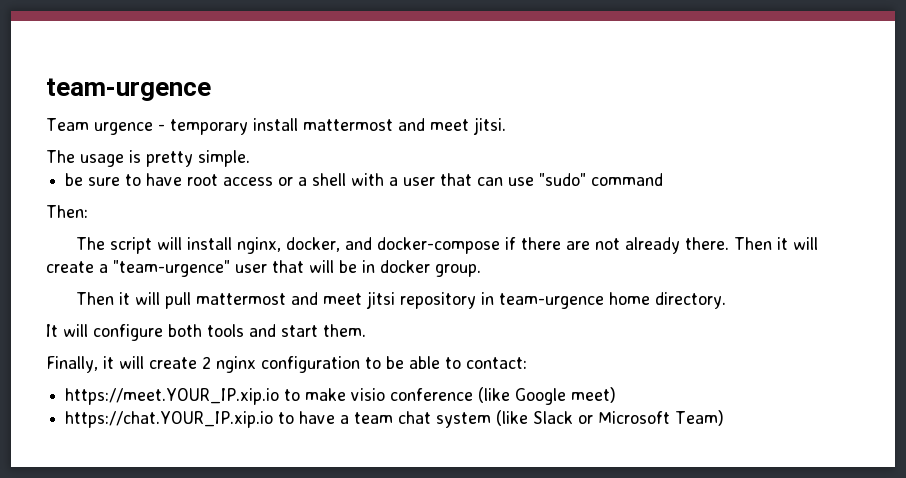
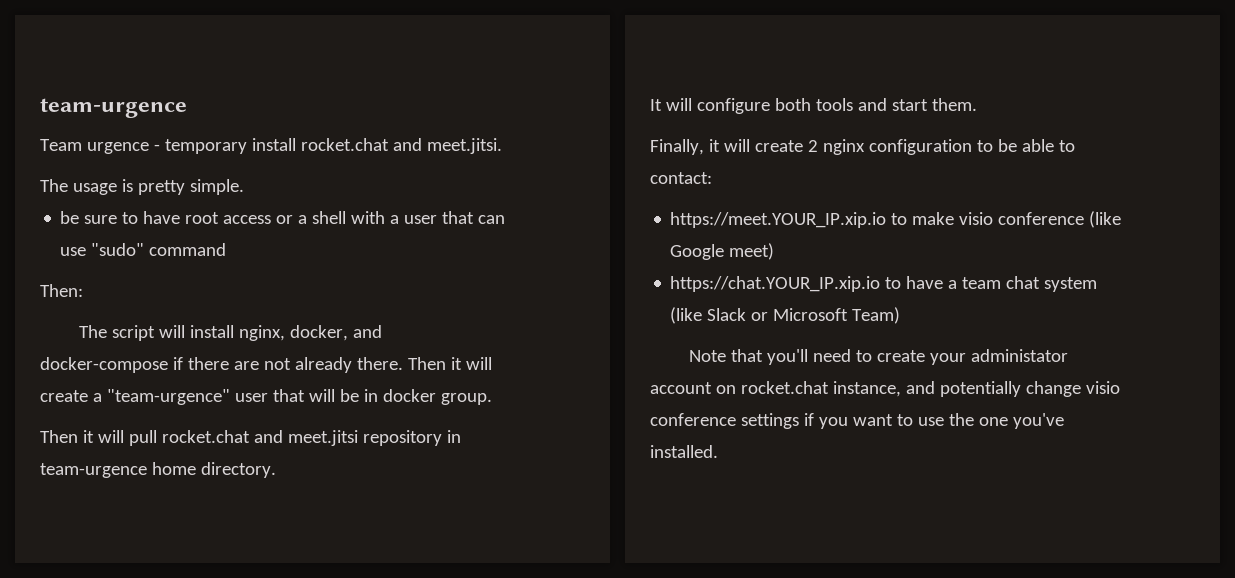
[302,117,506,135] mattermost and meet jitsi. -> [300,138,502,154] rocket.chat and meet.jitsi.
[196,291,396,309] mattermost and meet jitsi -> [161,430,358,446] rocket.chat and meet.jitsi
(725, 418) none -> [688,349,1068,365] [650,381,1120,397] [650,413,1064,429] [650,445,718,458] // Note that you'll need to create your administator account on rocket.chat instance, and potentially change visio conference settings if you want to use the one you've installed.

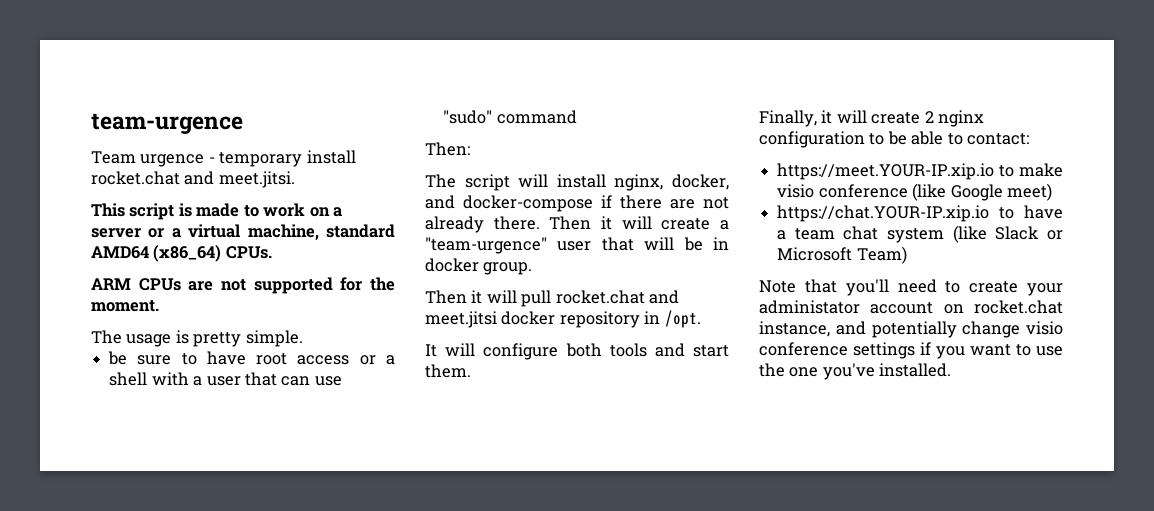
(502, 146) none -> [91,203,343,220] [91,224,395,240] [91,245,272,262] [91,277,395,294] [91,300,159,312] // This script is made to work on a server or a virtual machine, standard AMD64 (x86_64) CPUs. // ARM CPUs are not supported for the moment.
(358, 438) none -> [501,311,556,325] docker
[40,462,276,478] team-urgence home directory. -> [664,310,701,328] /opt.
[670,212,887,228] https://meet.YOUR_IP.xip.io -> [777,163,995,180] https://meet.YOUR-IP.xip.io
[670,276,881,292] https://chat.YOUR_IP.xip.io -> [777,205,990,222] https://chat.YOUR-IP.xip.io

